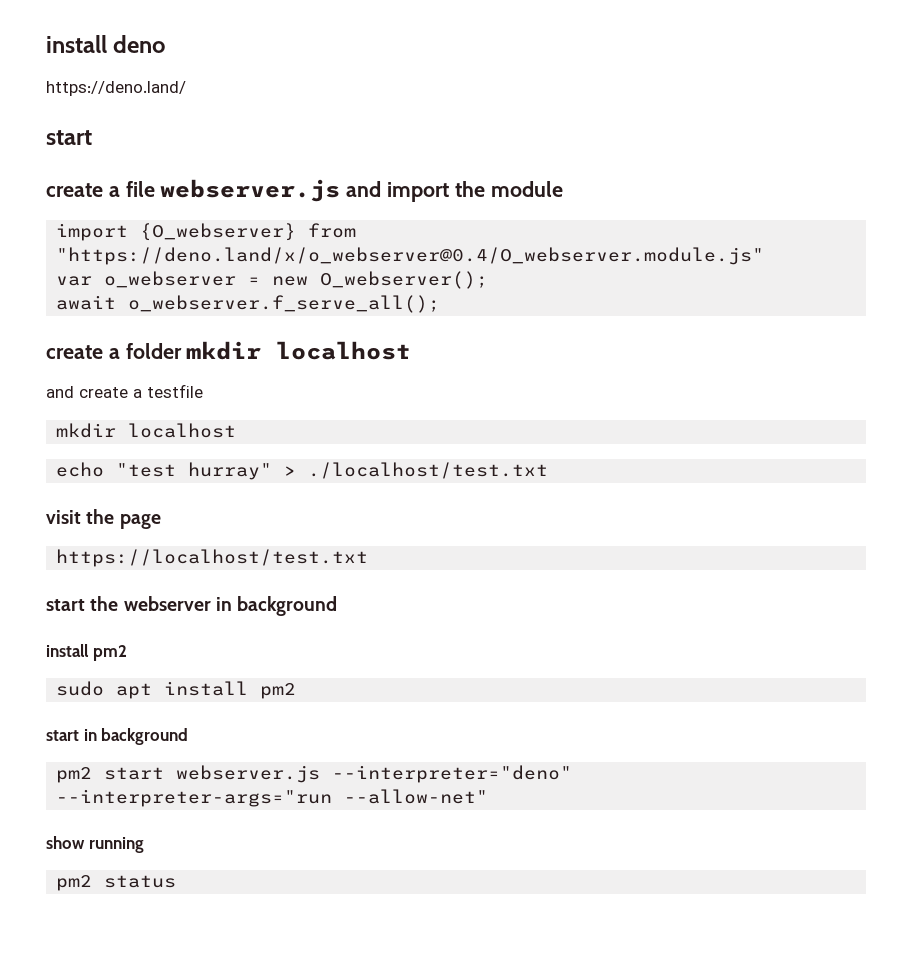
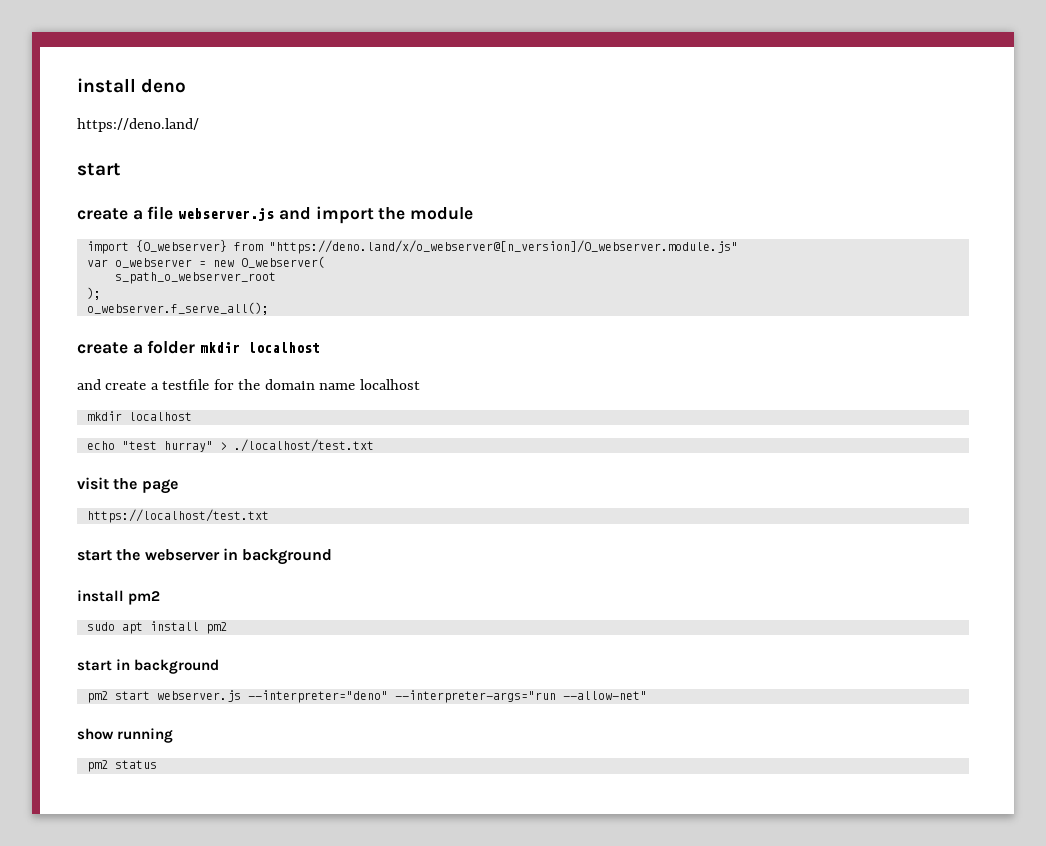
[56,247,765,265] "https://deno.land/x/o_webserver@0.4/O_webserver.module.js" -> [268,240,738,254] "https://deno.land/x/o_webserver@[n_version]/O_webserver.module.js"
[320,271,489,289] [56,295,117,310] O_webserver(); // await -> [240,256,325,268] [114,272,276,284] [86,287,101,300] O_webserver( // s_path_o_webserver_root // ); //
(203, 391) none -> [213,379,420,390] for the domain name localhost

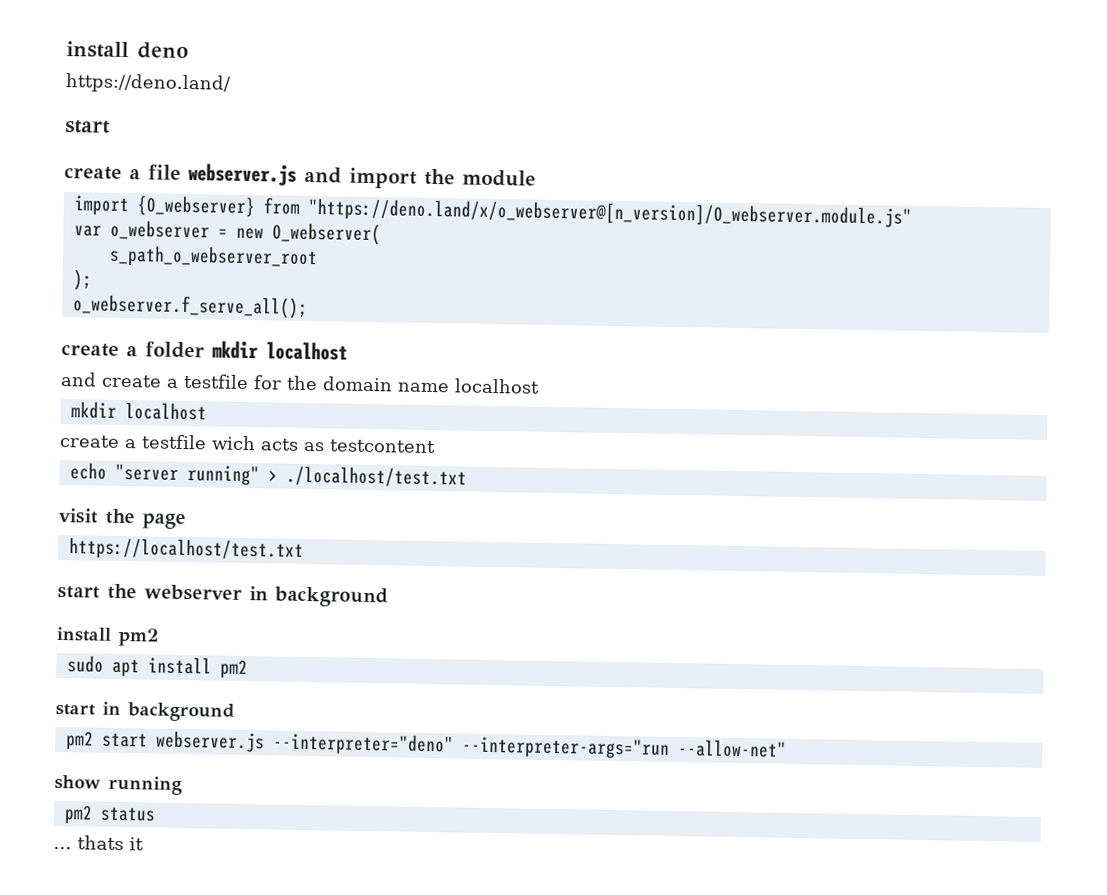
(192, 416) none -> [59,434,436,454] // create a testfile wich acts as testcontent
[121,441,213,452] "test hurray" -> [114,463,260,486] "server running"
(157, 764) none -> [53,835,144,851] // ... thats it

